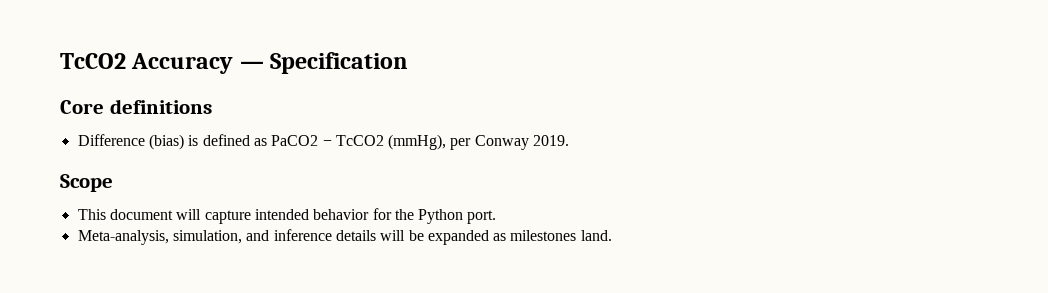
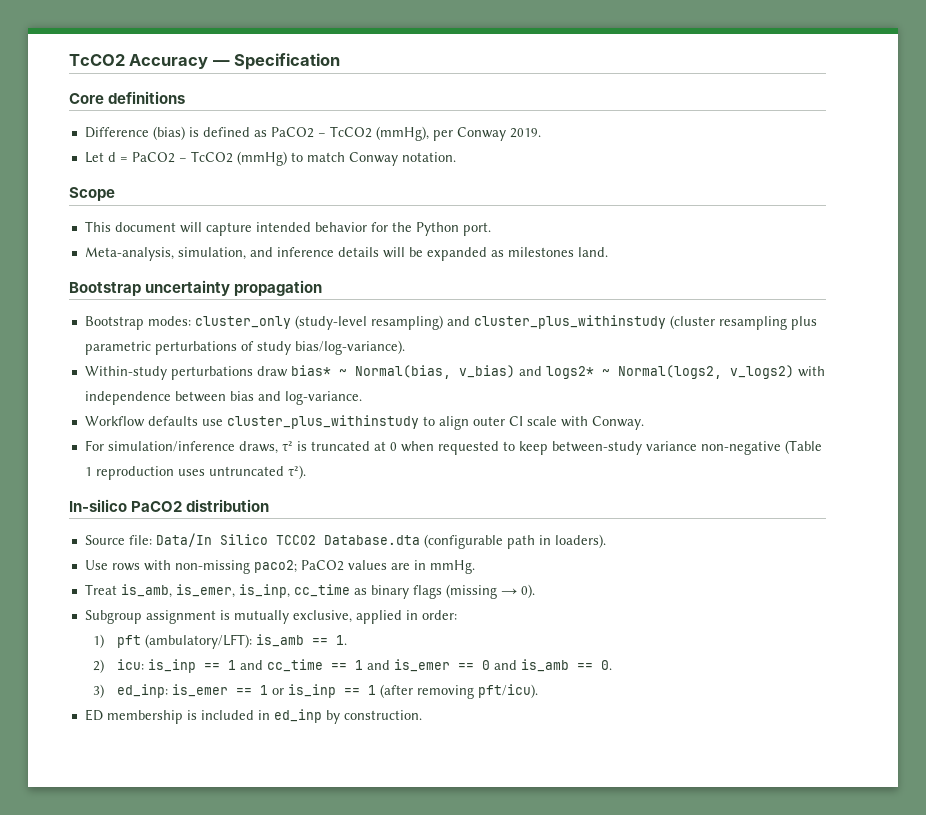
(570, 140) none -> [84,151,456,166] // Let d = PaCO2 − TcCO2 (mmHg) to match Conway notation.
(612, 235) none -> [69,280,323,296] [84,315,817,330] [84,340,405,355] [84,365,825,380] [84,391,362,405] [84,415,644,430] [84,440,822,455] [84,465,306,480] [69,499,270,512] [84,533,606,549] [84,560,475,574] [84,584,535,599] [84,610,457,624] [92,634,347,649] [92,659,612,673] [92,684,538,699] [84,709,422,724] // Bootstrap uncertainty propagation // Bootstrap modes: cluster_only (study-level resampling) and cluster_plus_withinstudy (cluster resampling plus parametric perturbations of study bias/log-variance). // Within-study perturbations draw bias* ~ Normal(bias, v_bias) and logs2* ~ Normal(logs2, v_logs2) with independence between bias and log-variance. // Workflow defaults use cluster_plus_withinstudy to align outer CI scale with Conway. // For simulation/inference draws, τ² is truncated at 0 when requested to keep between-study variance non-negative (Table 1 reproduction uses untruncated τ²). // In-silico PaCO2 distribution // Source file: Data/In Silico TCCO2 Database.dta (configurable path in loaders). // Use rows with non-missing paco2; PaCO2 values are in mmHg. // Treat is_amb, is_emer, is_inp, cc_time as binary flags (missing → 0). // Subgroup assignment is mutually exclusive, applied in order: // 1) pft (ambulatory/LFT): is_amb == 1. // 2) icu: is_inp == 1 and cc_time == 1 and is_emer == 0 and is_amb == 0. // 3) ed_inp: is_emer == 1 or is_inp == 1 (after removing pft/icu). // ED membership is included in ed_inp by construction.

